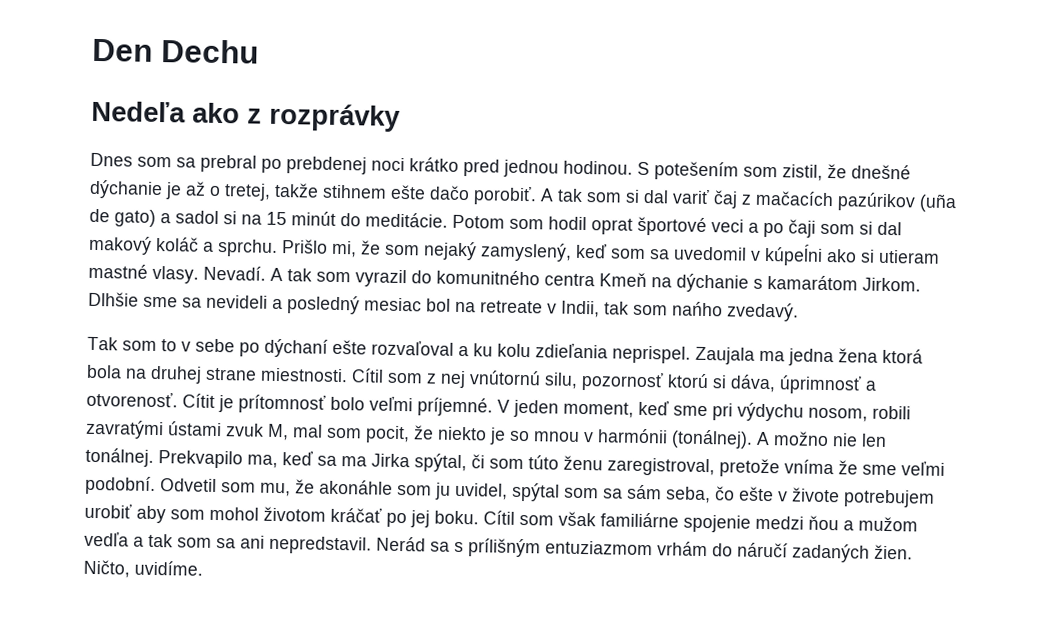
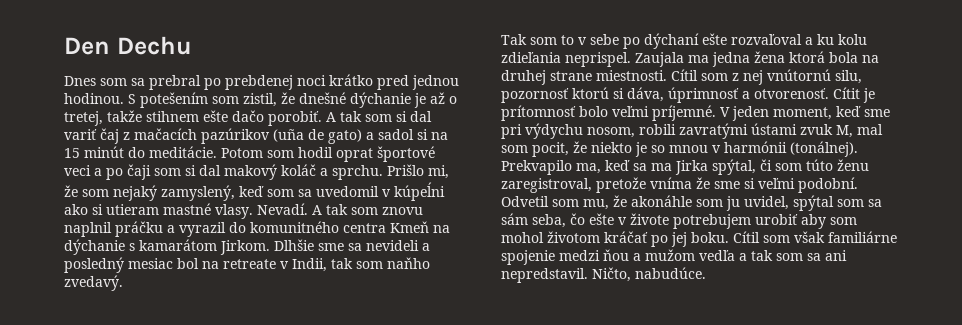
[91,100,401,132] // Nedeľa ako z rozprávky -> (192, 45) none
(351, 277) none -> [382,207,423,215] [64,221,175,237] znovu naplnil práčku a
[672,301,723,317] nańho -> [387,257,430,269] naňho
[756,431,887,447] [85,447,154,467] A možno nie len tonálnej. -> (858, 149) none
(897, 470) none -> [744,178,755,189] si
[376,536,913,563] [83,559,203,578] Nerád sa s prílišným entuziazmom vrhám do náručí zadaných žien. Ničto, uvidíme. -> [592,267,706,282] Ničto, nabudúce.

